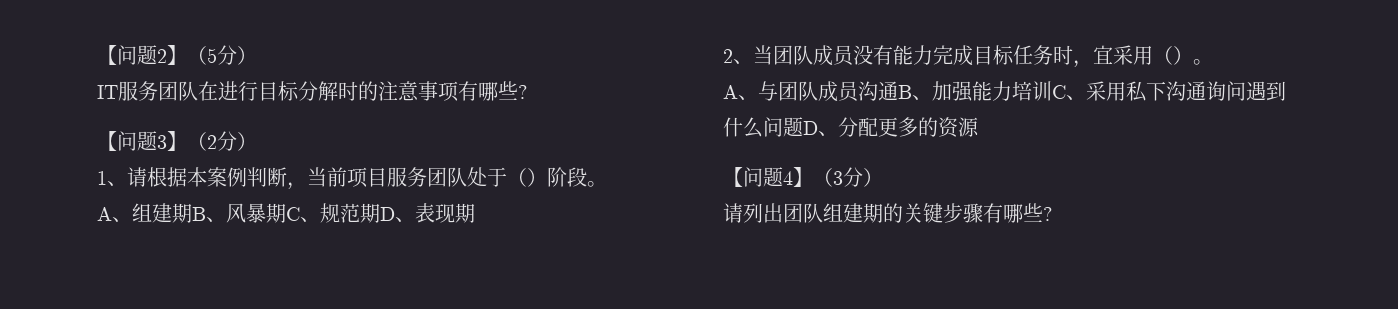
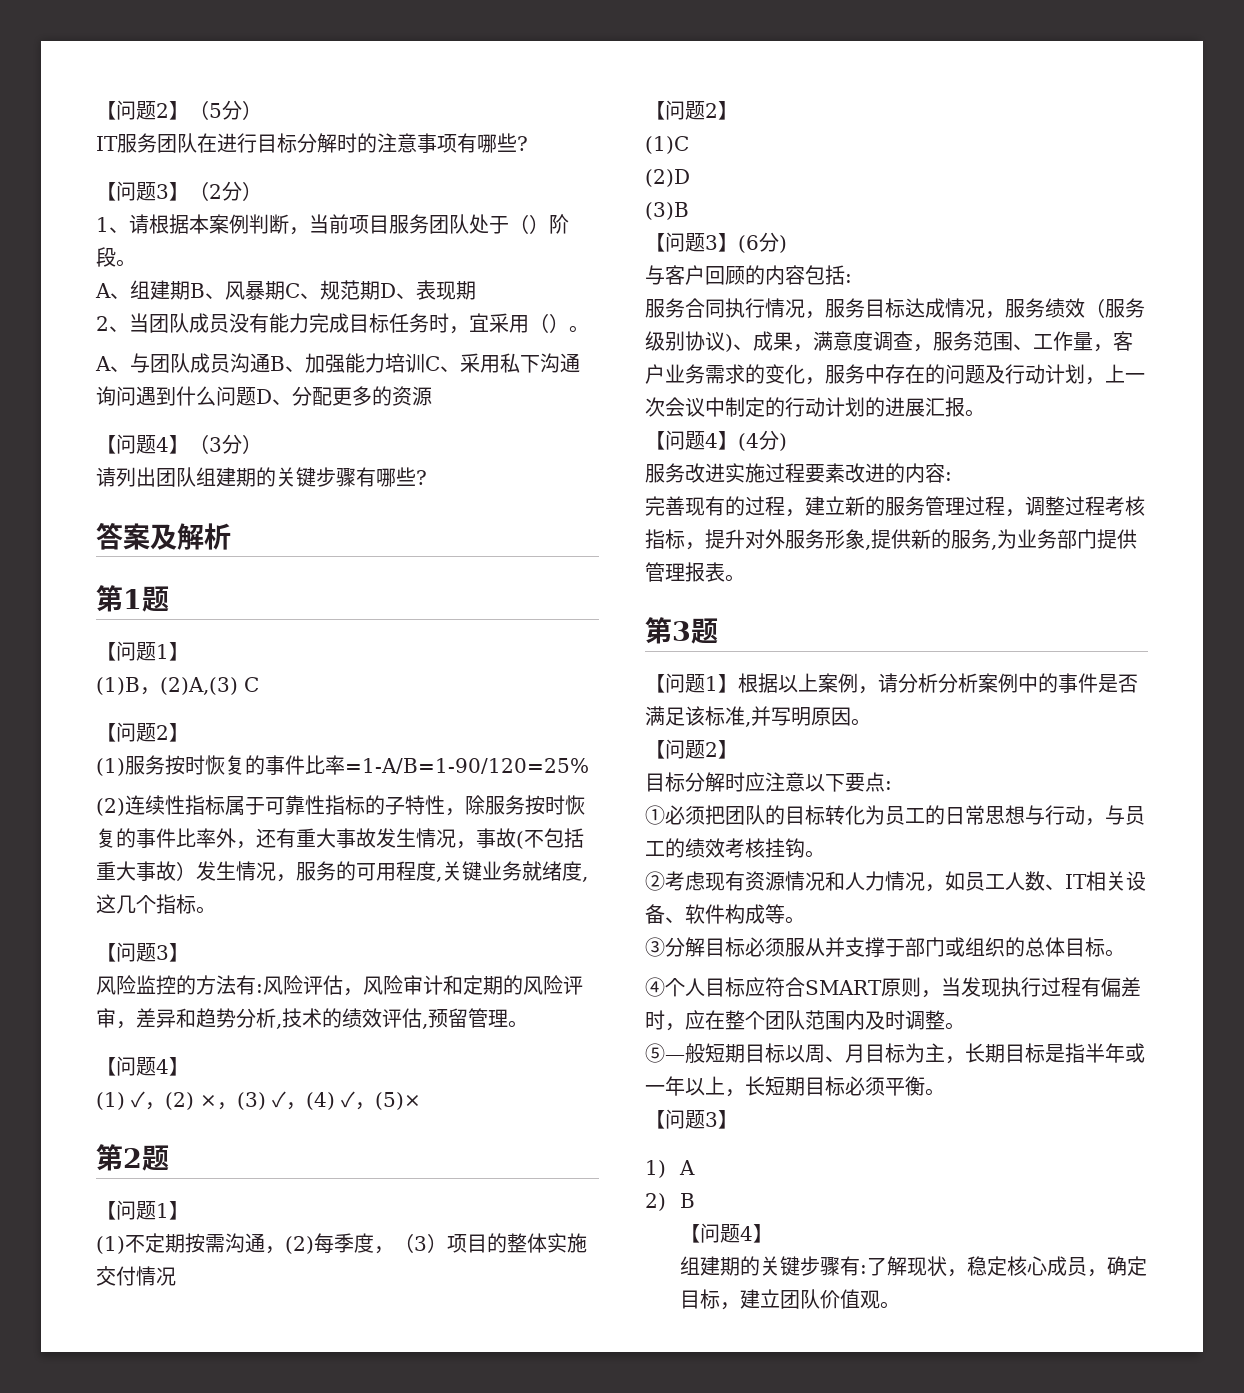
(1052, 214) none -> [96,522,231,550] [96,585,169,612] [96,641,189,661] [96,677,259,695] [96,722,189,742] [96,755,589,776] [96,795,585,816] [96,828,584,849] [96,861,588,882] [96,894,216,914] [96,942,189,962] [96,975,583,996] [96,1008,528,1029] [96,1056,189,1076] [96,1091,421,1110] [96,1144,169,1171] [96,1200,189,1220] [96,1233,587,1254] [96,1266,176,1286] [645,100,738,120] [645,136,689,154] [645,169,690,187] [645,202,689,220] [645,232,787,253] [645,265,852,285] [645,298,1145,319] [645,331,1133,352] [645,364,1145,385] [645,397,985,417] [645,430,787,451] [645,463,952,483] [645,496,1145,517] [645,529,1137,550] [645,562,745,582] [645,617,718,644] [645,673,1138,694] [645,706,871,727] [645,739,738,759] [645,772,892,792] [645,805,1145,826] [645,838,825,858] [645,871,1146,892] [645,904,805,924] [645,937,1125,957] [645,977,1141,998] [645,1010,965,1031] [645,1043,1145,1064] [645,1076,945,1097] [645,1109,738,1129] [645,1160,696,1178] [645,1193,696,1211] [680,1223,774,1243] [680,1256,1148,1277] [680,1289,901,1310] // 答案及解析 // 第1题 // 【问题1】 // (1)B，(2)A,(3) C // 【问题2】 // (1)服务按时恢复的事件比率=1-A/B=1-90/120=25% // (2)连续性指标属于可靠性指标的子特性，除服务按时恢复的事件比率外，还有重大事故发生情况，事故(不包括重大事故）发生情况，服务的可用程度,关键业务就绪度,这几个指标。 // 【问题3】 // 风险监控的方法有:风险评估，风险审计和定期的风险评审，差异和趋势分析,技术的绩效评估,预留管理。 // 【问题4】 // (1) ✓，(2) ×，(3) ✓，(4) ✓，(5)× // 第2题 // 【问题1】 // (1)不定期按需沟通，(2)每季度，（3）项目的整体实施交付情况 // 【问题2】 // (1)C // (2)D // (3)B // 【问题3】(6分) // 与客户回顾的内容包括: // 服务合同执行情况，服务目标达成情况，服务绩效（服务级别协议)、成果，满意度调查，服务范围、工作量，客户业务需求的变化，服务中存在的问题及行动计划，上一次会议中制定的行动计划的进展汇报。 // 【问题4】(4分) // 服务改进实施过程要素改进的内容: // 完善现有的过程，建立新的服务管理过程，调整过程考核指标，提升对外服务形象,提供新的服务,为业务部门提供管理报表。 // 第3题 // 【问题1】根据以上案例，请分析分析案例中的事件是否满足该标准,并写明原因。 // 【问题2】 // 目标分解时应注意以下要点: // ①必须把团队的目标转化为员工的日常思想与行动，与员工的绩效考核挂钩。 // ②考虑现有资源情况和人力情况，如员工人数、IT相关设备、软件构成等。 // ③分解目标必须服从并支撑于部门或组织的总体目标。 // ④个人目标应符合SMART原则，当发现执行过程有偏差时，应在整个团队范围内及时调整。 // ⑤—般短期目标以周、月目标为主，长期目标是指半年或一年以上，长短期目标必须平衡。 // 【问题3】 // 1) A // 2) B // 【问题4】 // 组建期的关键步骤有:了解现状，稳定核心成员，确定目标，建立团队价值观。

